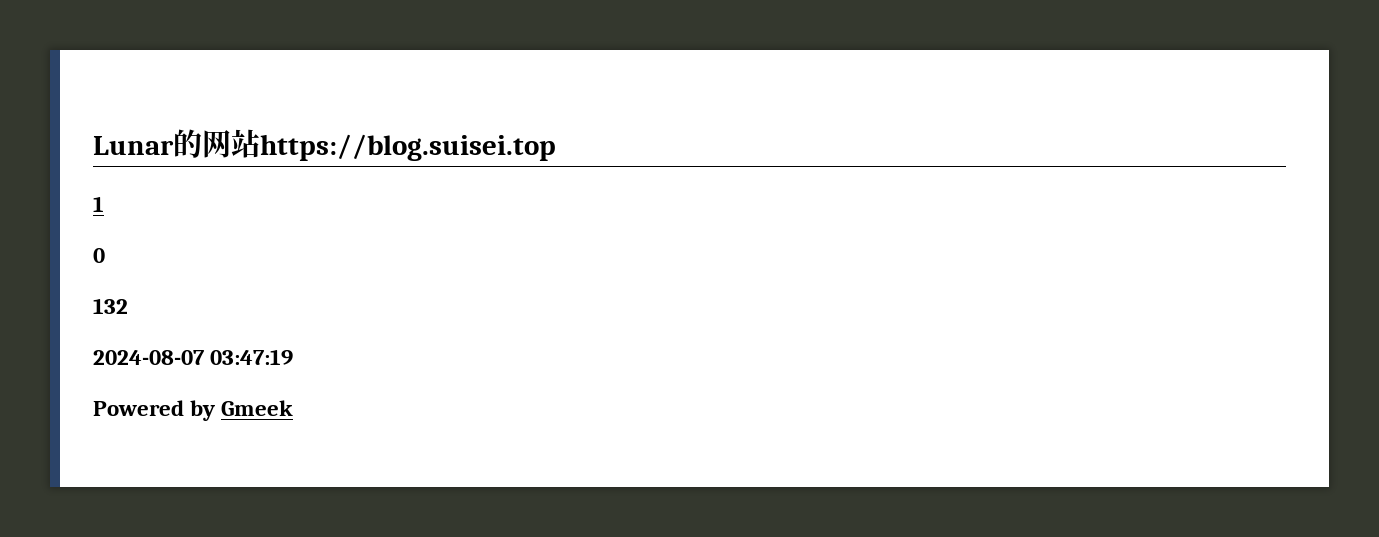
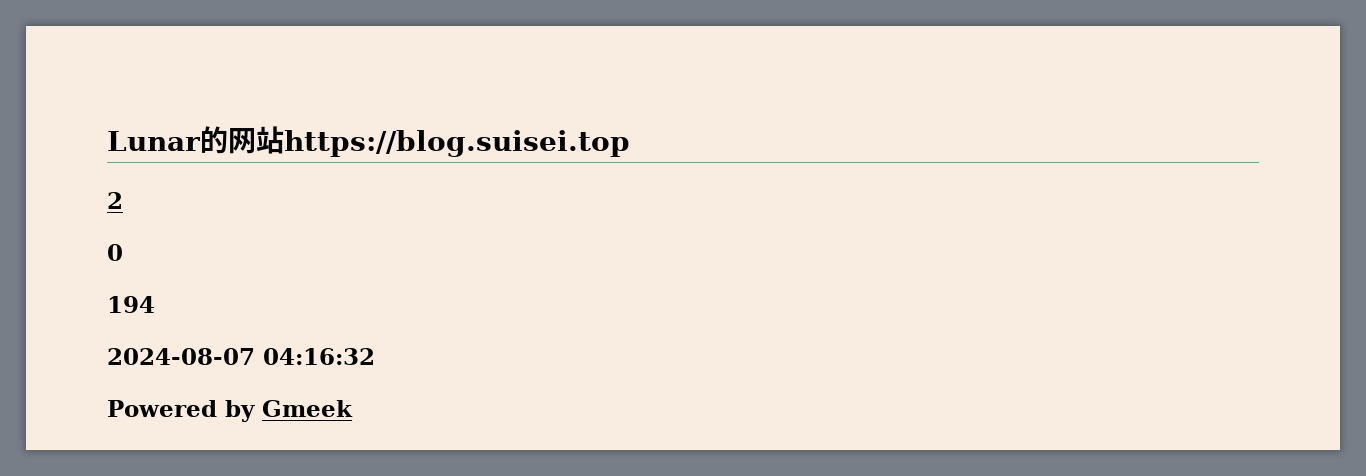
[93,196,104,212] 1 -> [107,192,123,209] 2
[93,298,128,314] 132 -> [107,296,155,313] 194
[210,349,294,365] 03:47:19 -> [263,348,375,365] 04:16:32

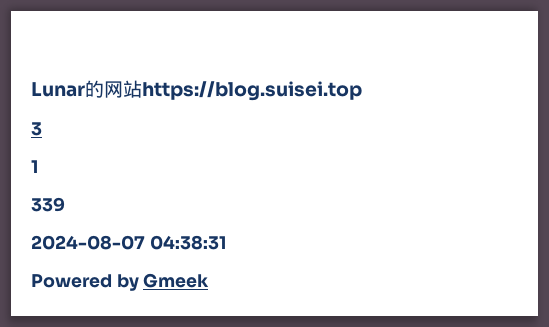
[107,192,123,209] [107,244,123,261] [107,296,155,313] 2 // 0 // 194 -> [31,122,42,136] [31,160,38,173] [31,197,65,212] 3 // 1 // 339
[263,348,375,365] 04:16:32 -> [149,235,226,250] 04:38:31

